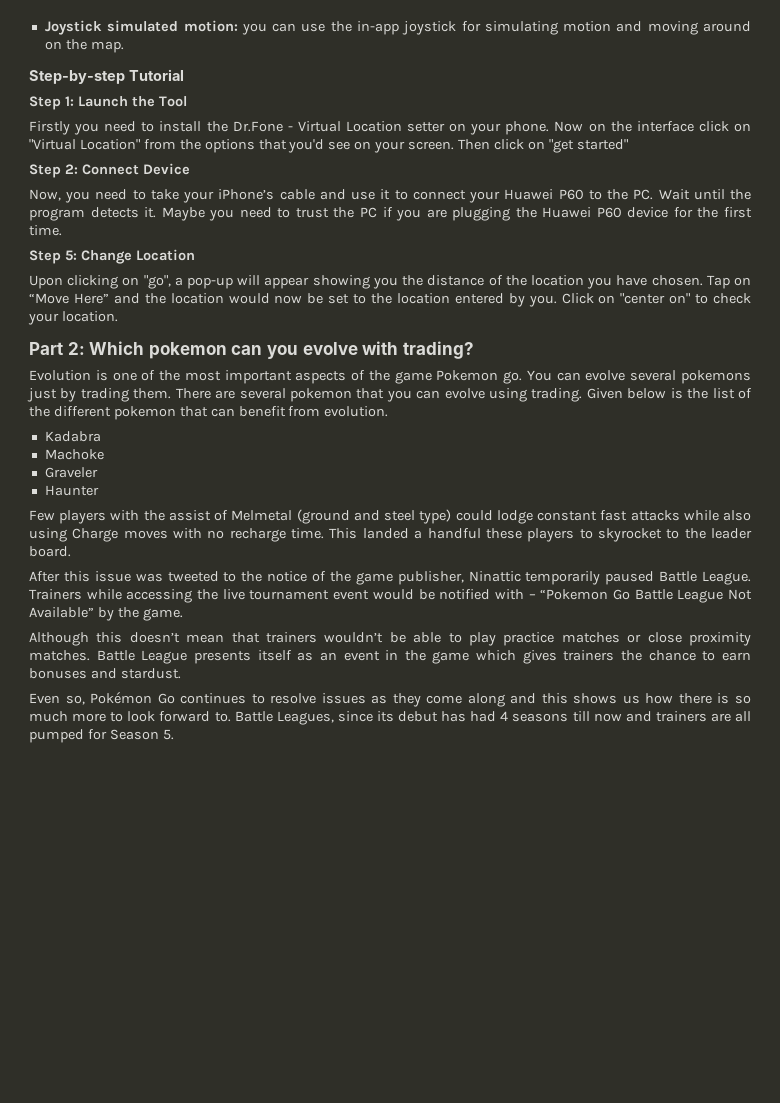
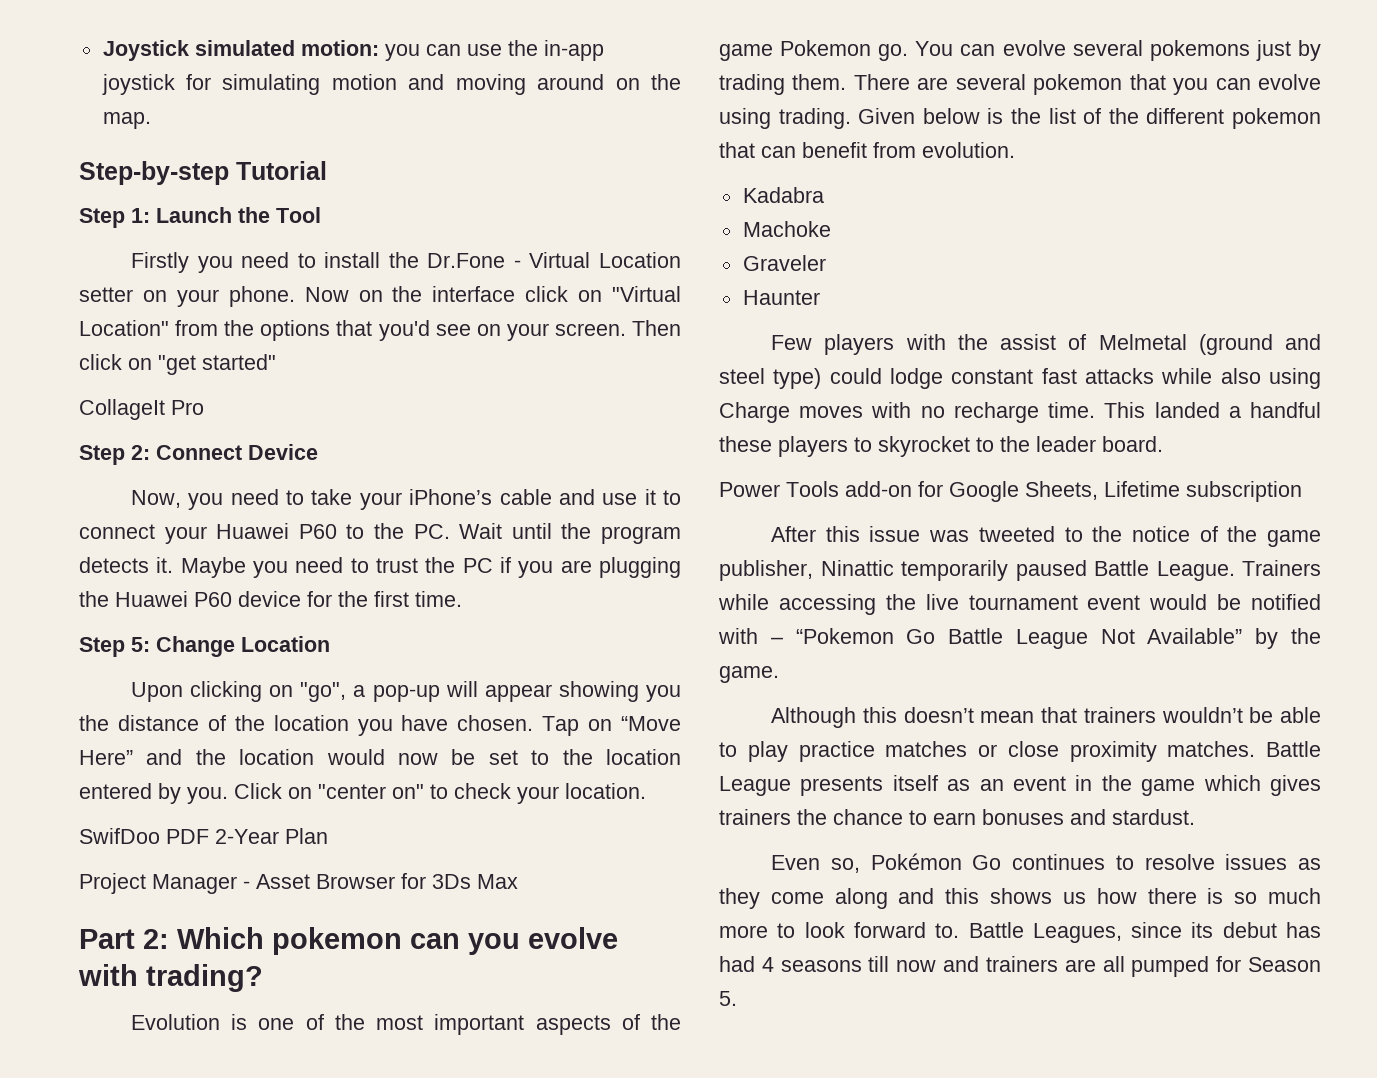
(628, 144) none -> [79,399,204,420] // CollageIt Pro
(118, 316) none -> [79,828,328,844] [79,873,518,894] // SwifDoo PDF 2-Year Plan // Project Manager - Asset Browser for 3Ds Max
(71, 551) none -> [719,481,1302,502] // Power Tools add-on for Google Sheets, Lifetime subscription

